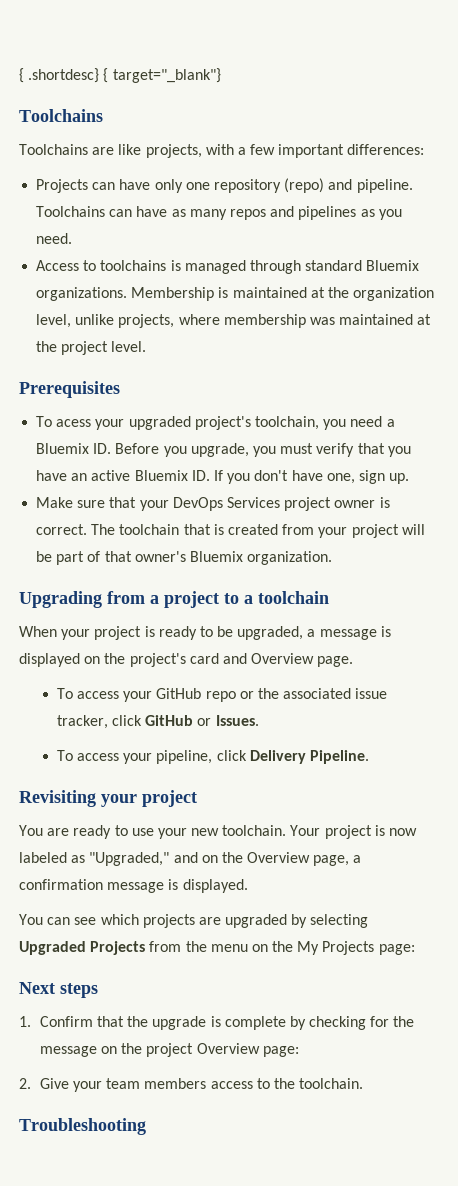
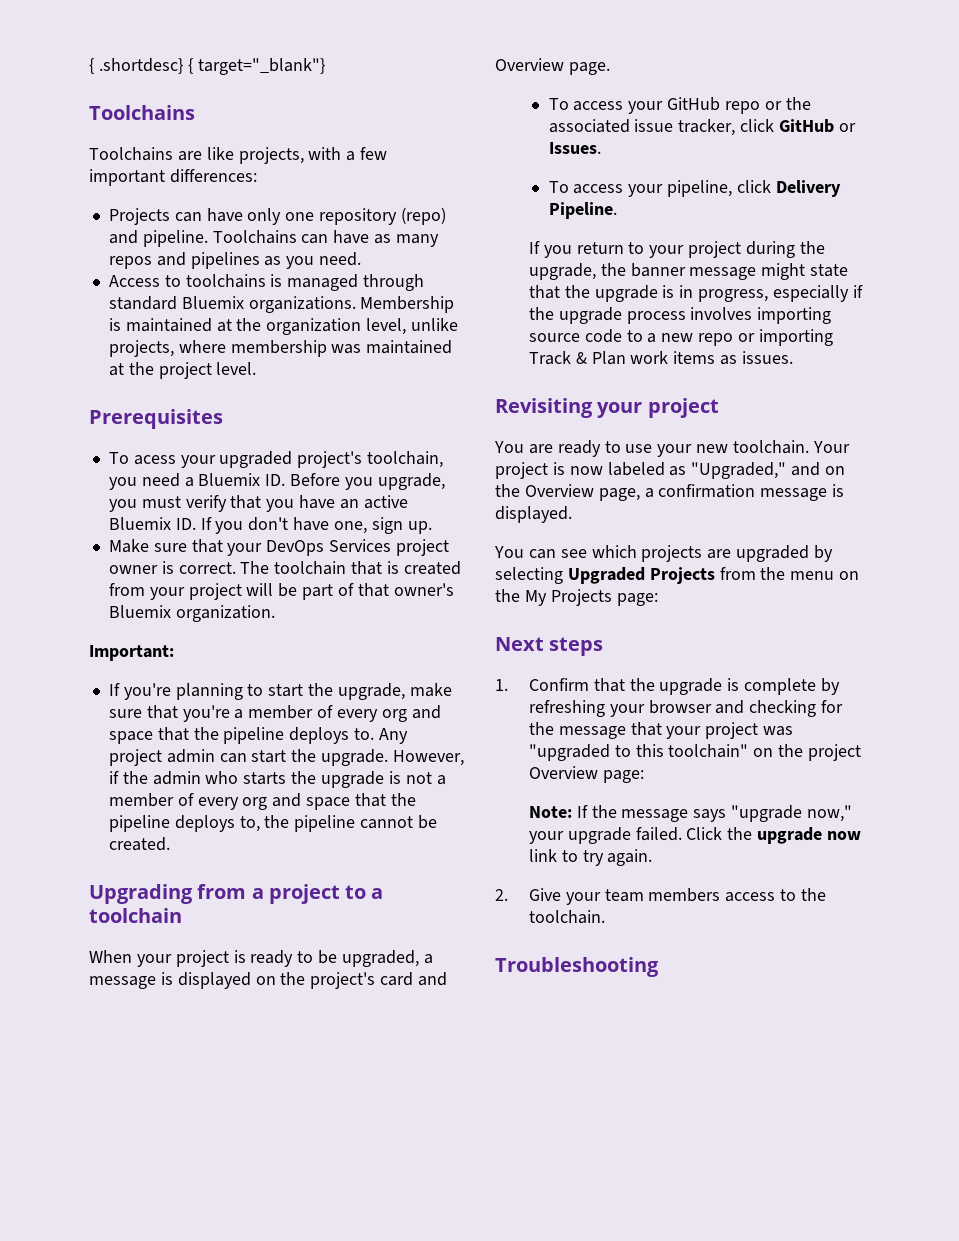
(333, 558) none -> [89,645,174,661] [108,683,452,700] [108,705,441,722] [108,727,408,744] [108,749,464,766] [108,771,446,788] [108,793,416,810] [108,815,437,832] [108,837,170,851] // Important: // If you're planning to start the upgrade, make sure that you're a member of every org and space that the pipeline deploys to. Any project admin can start the upgrade. However, if the admin who starts the upgrade is not a member of every org and space that the pipeline deploys to, the pipeline cannot be created.
(369, 757) none -> [528,241,825,258] [528,263,849,280] [528,285,863,302] [528,307,832,324] [528,329,833,346] [528,351,793,365] // If you return to your project during the upgrade, the banner message might state that the upgrade is in progress, especially if the upgrade process involves importing source code to a new repo or importing Track & Plan work items as issues.
[309,1016,415,1030] [39,1046,97,1057] checking for the message -> [528,700,844,717] [528,722,794,739] [528,744,749,761] refreshing your browser and checking for the message that your project was "upgraded to this toolchain"
(299, 1051) none -> [528,805,852,822] [528,827,861,844] [528,849,653,866] // Note: If the message says "upgrade now," your upgrade failed. Click the upgrade now link to try again.

